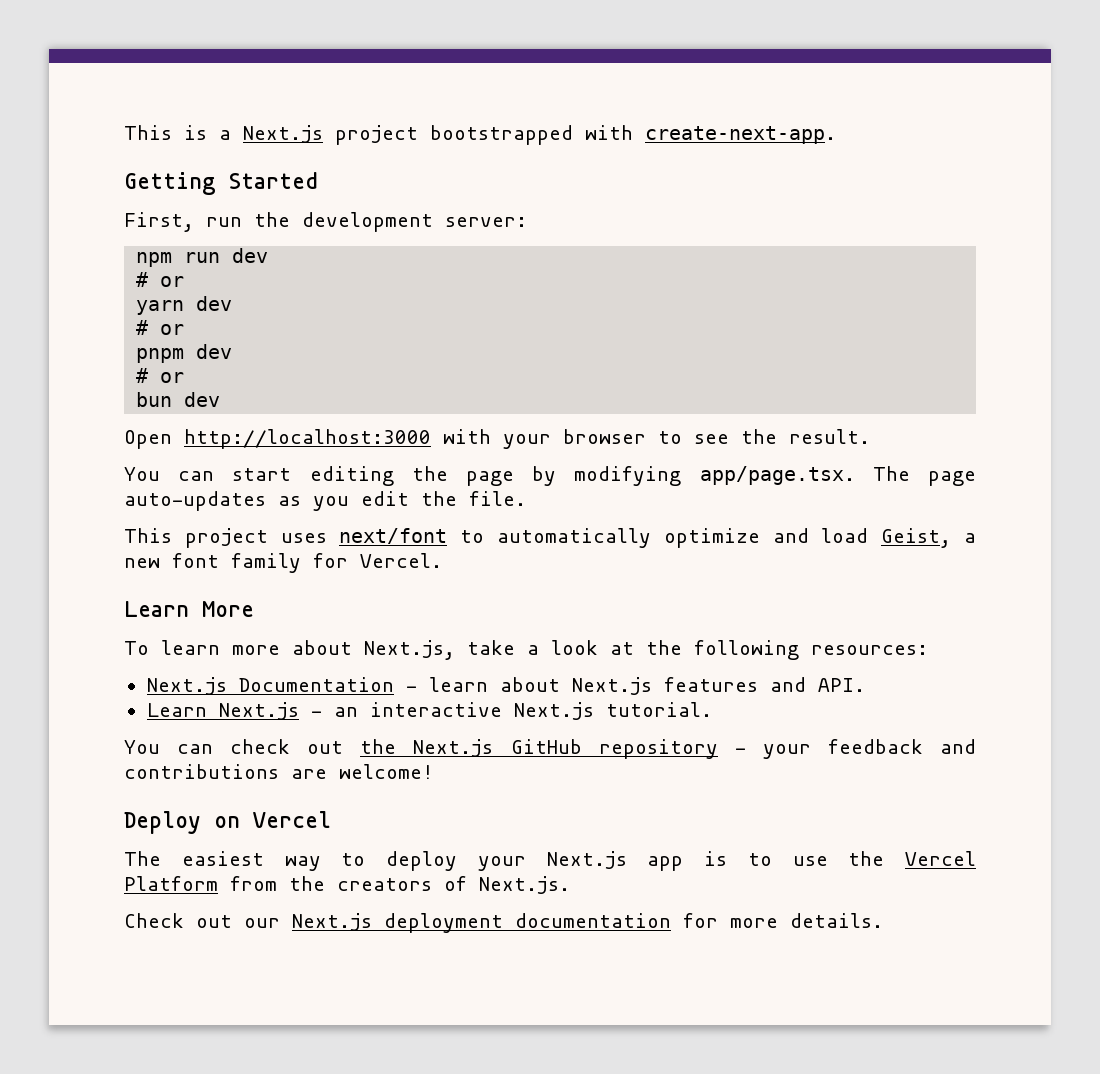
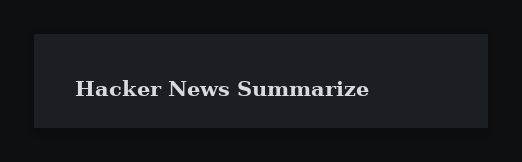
[124,125,836,145] [124,172,318,195] [124,212,527,232] [136,248,269,267] [136,272,185,287] [136,296,233,315] [136,320,185,335] [136,344,233,363] [136,368,185,383] [136,392,221,407] [124,429,870,449] [124,466,977,486] [124,491,526,511] [124,528,976,548] [124,553,442,573] [124,601,254,617] [124,640,928,660] [146,677,865,695] [146,702,712,720] [124,739,976,759] [124,764,434,779] [124,811,331,834] [124,851,976,871] [124,876,570,894] [124,913,883,933] This is a Next.js project bootstrapped with create-next-app. // Getting Started // First, run the development server: // npm run dev // # or // yarn dev // # or // pnpm dev // # or // bun dev // Open http://localhost:3000 with your browser to see the result. // You can start editing the page by modifying app/page.tsx. The page auto-updates as you edit the file. // This project uses next/font to automatically optimize and load Geist, a new font family for Vercel. // Learn More // To learn more about Next.js, take a look at the following resources: // Next.js Documentation - learn about Next.js features and API. // Learn Next.js - an interactive Next.js tutorial. // You can check out the Next.js GitHub repository - your feedback and contributions are welcome! // Deploy on Vercel // The easiest way to deploy your Next.js app is to use the Vercel Platform from the creators of Next.js. // Check out our Next.js deployment documentation for more details. -> [75,80,369,96] Hacker News Summarize

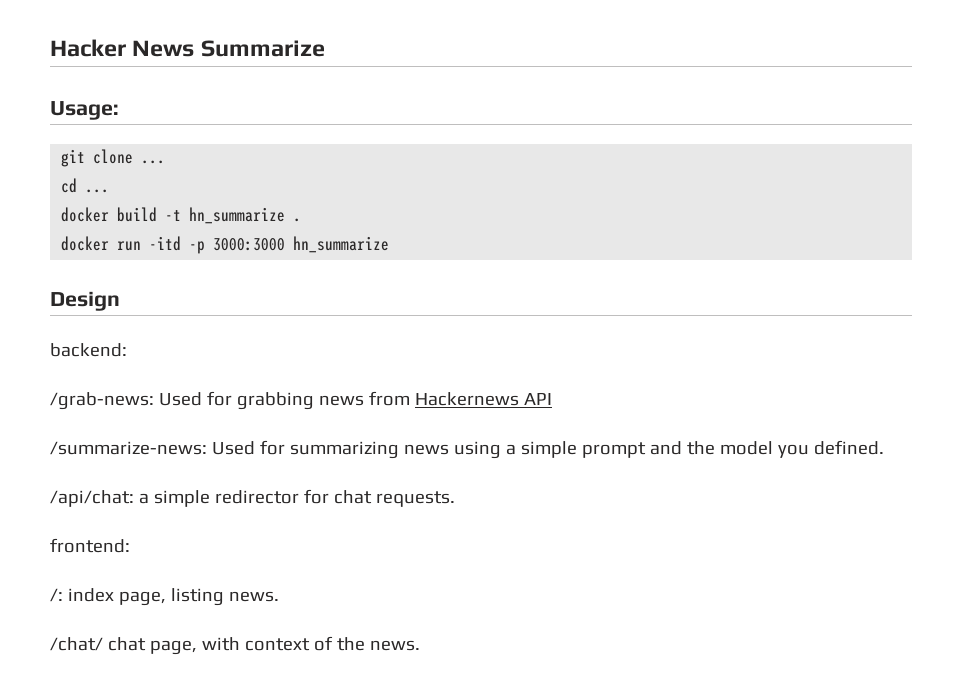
(369, 88) none -> [50,101,119,120] [61,149,166,167] [61,178,110,193] [61,207,302,224] [61,236,390,254] [50,291,120,311] [50,343,127,357] [50,391,552,410] [50,440,884,459] [50,489,455,507] [50,538,130,553] [50,588,279,606] [50,636,420,655] // Usage: // git clone ... // cd ... // docker build -t hn_summarize . // docker run -itd -p 3000:3000 hn_summarize // Design // backend: // /grab-news: Used for grabbing news from Hackernews API // /summarize-news: Used for summarizing news using a simple prompt and the model you defined. // /api/chat: a simple redirector for chat requests. // frontend: // /: index page, listing news. // /chat/ chat page, with context of the news.

